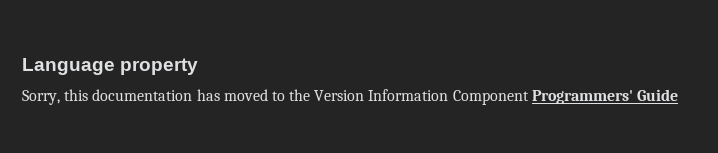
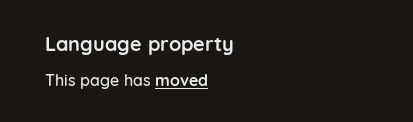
[22,89,679,105] Sorry, this documentation has moved to the Version Information Component Programmers' Guide -> [45,74,208,89] This page has moved

